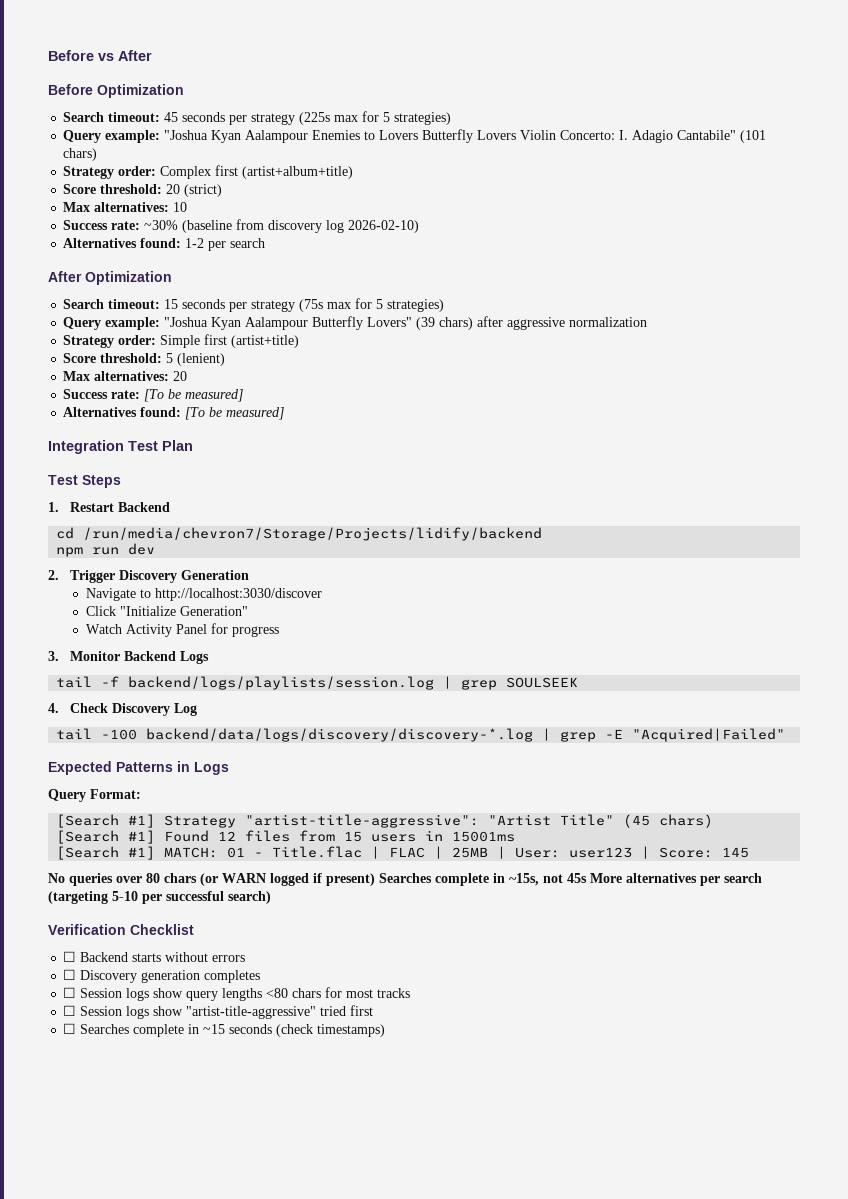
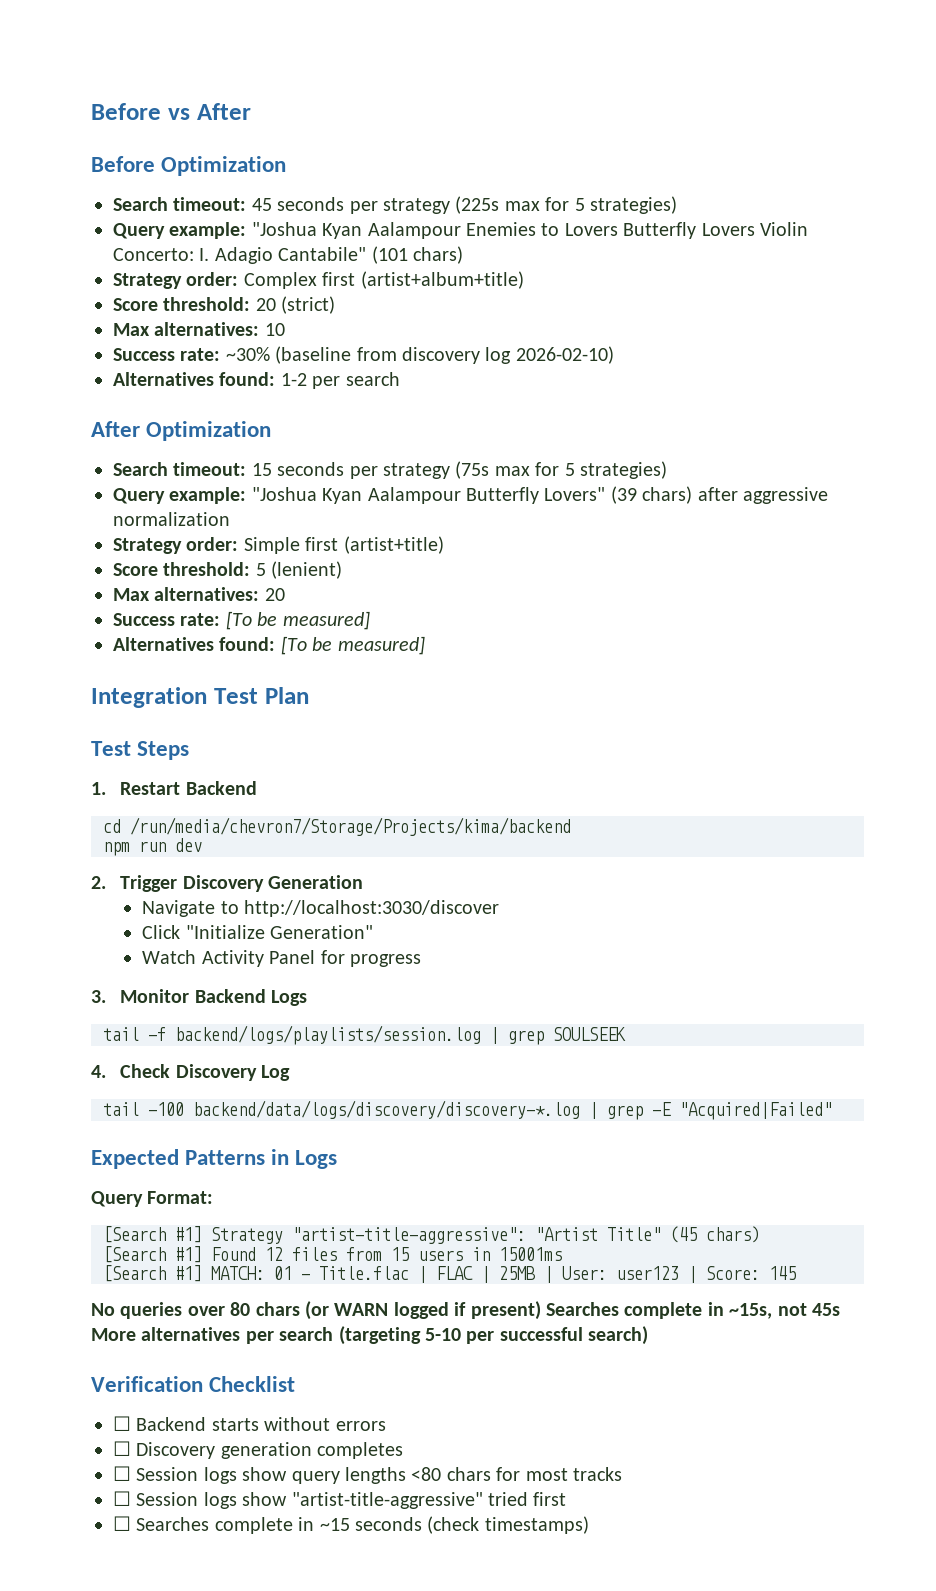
[83,527,543,541] /run/media/chevron7/Storage/Projects/lidify/backend -> [130,817,571,836] /run/media/chevron7/Storage/Projects/kima/backend

